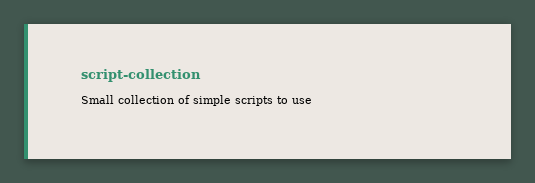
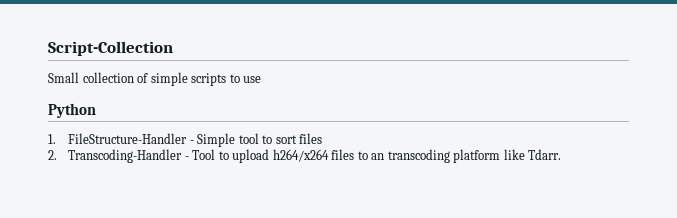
[81,69,201,82] script-collection -> [48,41,173,56] Script-Collection
(312, 101) none -> [48,103,96,118] [48,133,323,147] [48,149,562,163] // Python // 1. FileStructure-Handler - Simple tool to sort files // 2. Transcoding-Handler - Tool to upload h264/x264 files to an transcoding platform like Tdarr.

